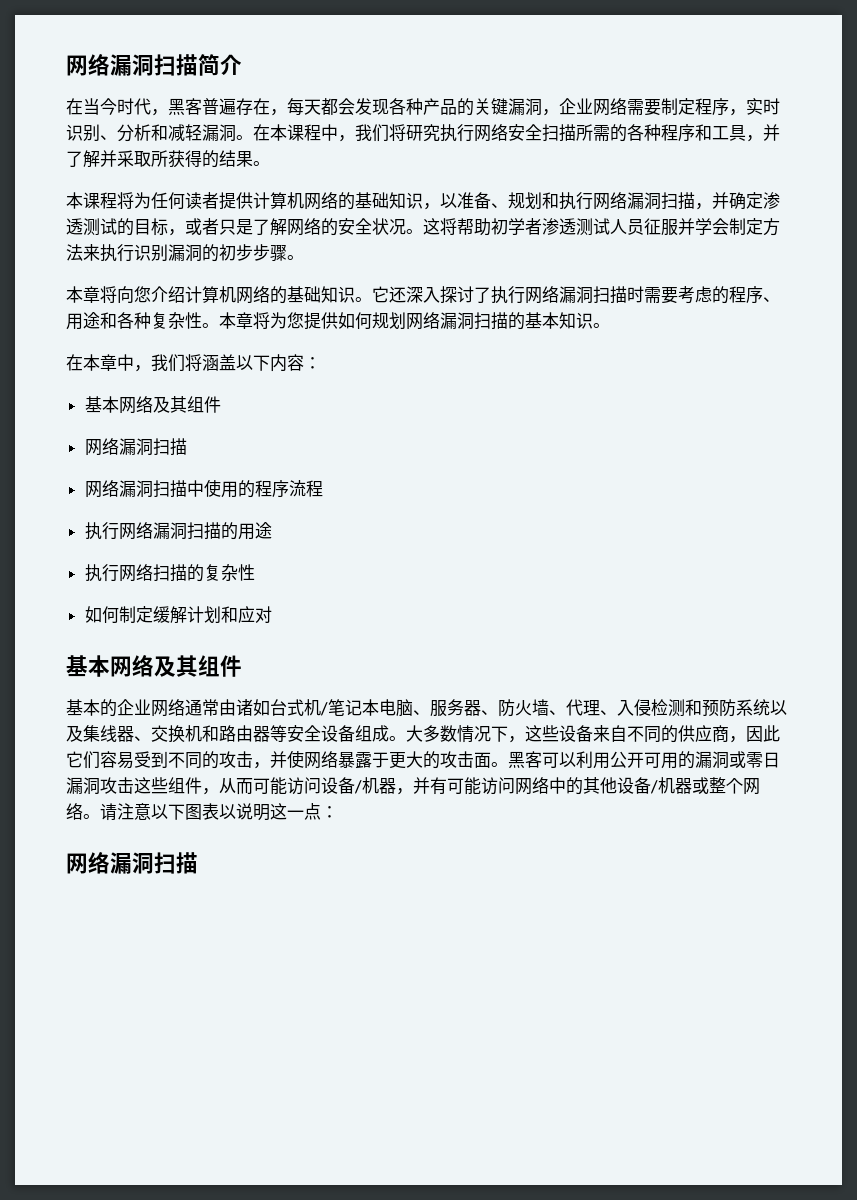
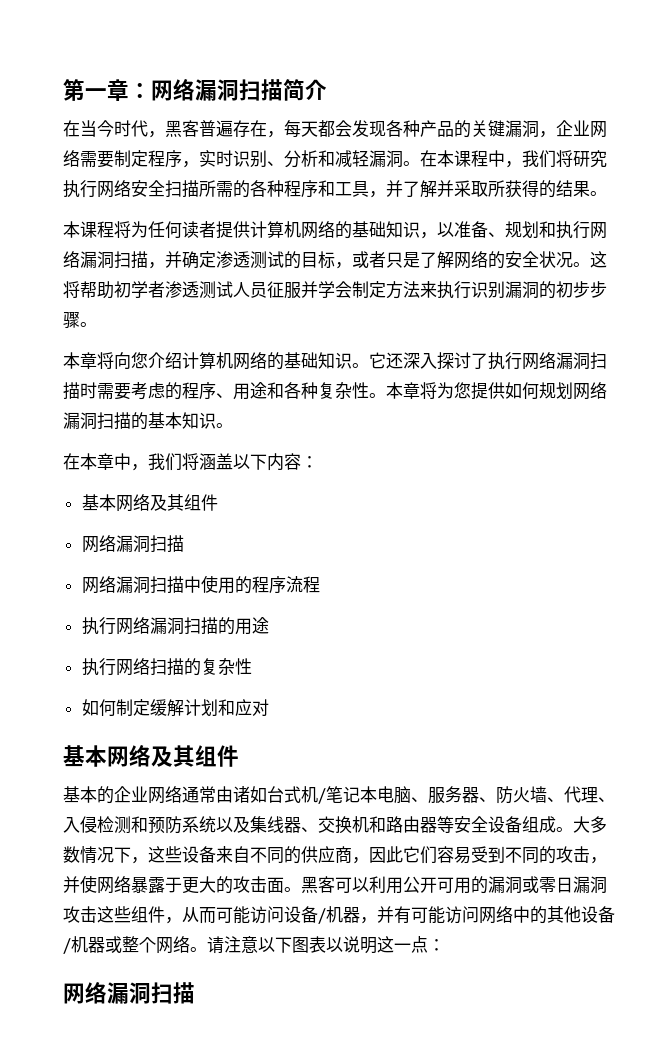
(66, 65) none -> [63,79,151,101] 第一章：

